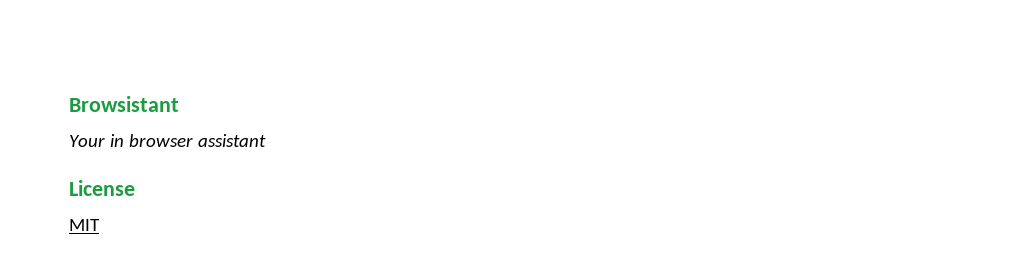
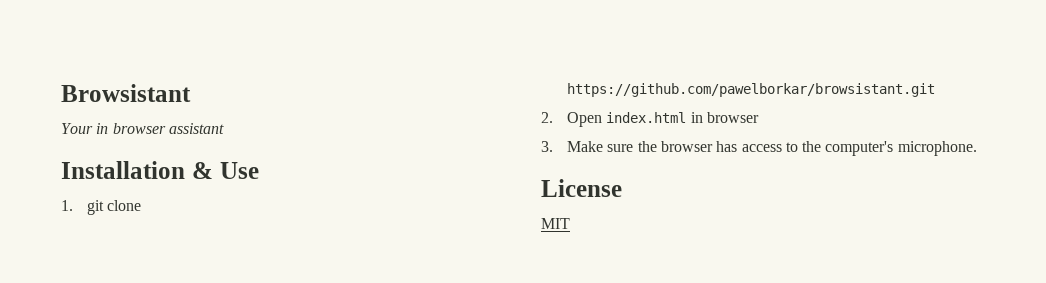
(266, 140) none -> [61,161,259,179] [61,200,142,215] [566,83,935,97] [541,112,759,127] [541,141,977,156] // Installation & Use // 1. git clone https://github.com/pawelborkar/browsistant.git // 2. Open index.html in browser // 3. Make sure the browser has access to the computer's microphone.

